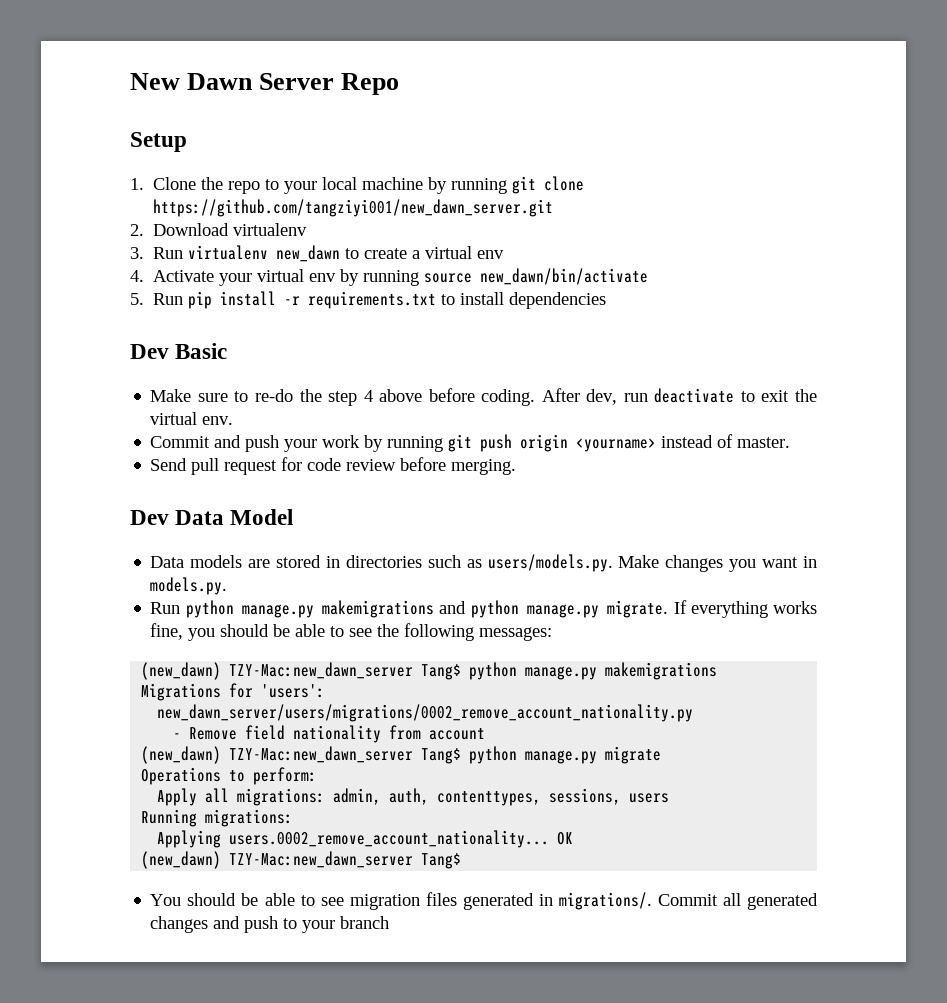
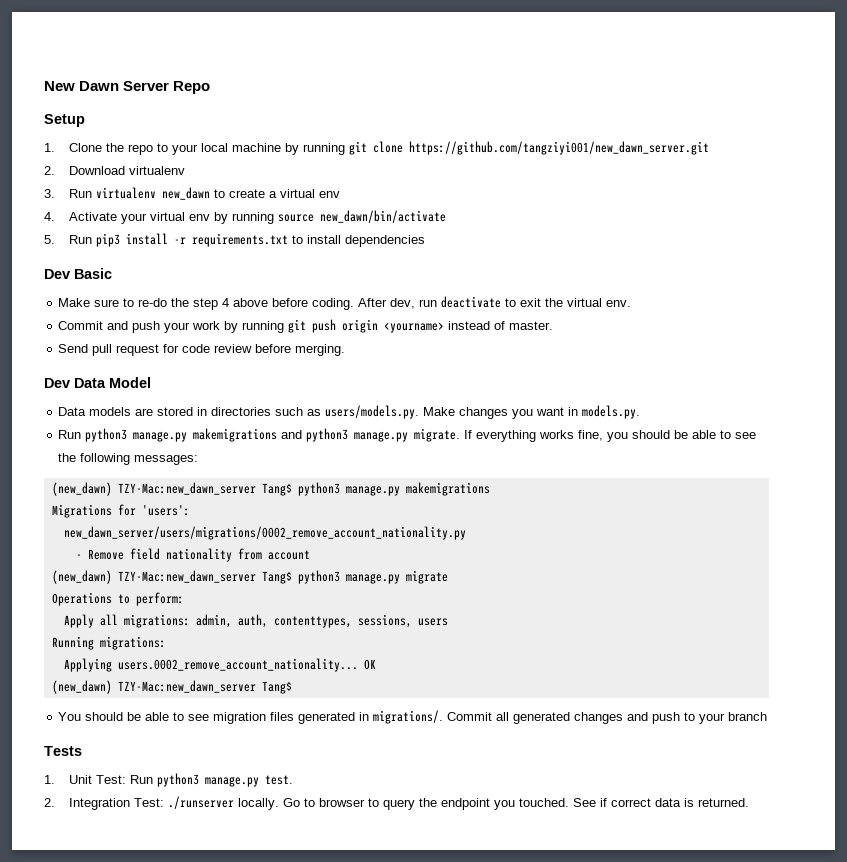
[188,291,213,309] pip -> [96,233,121,247] pip3
[185,600,234,618] python -> [85,428,128,442] python3
[470,600,519,618] python -> [306,428,349,442] python3
[469,662,518,680] python -> [297,482,340,496] python3
[469,746,518,764] python -> [297,570,340,584] python3
(390, 922) none -> [44,746,82,756] [44,773,294,787] [44,796,750,810] // Tests // 1. Unit Test: Run python3 manage.py test. // 2. Integration Test: ./runserver locally. Go to browser to query the endpoint you touched. See if correct data is returned.

